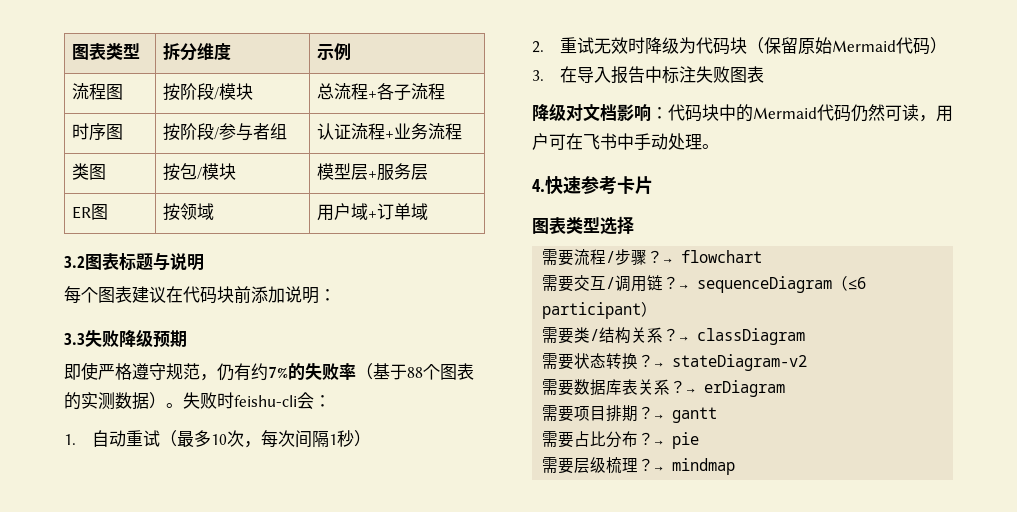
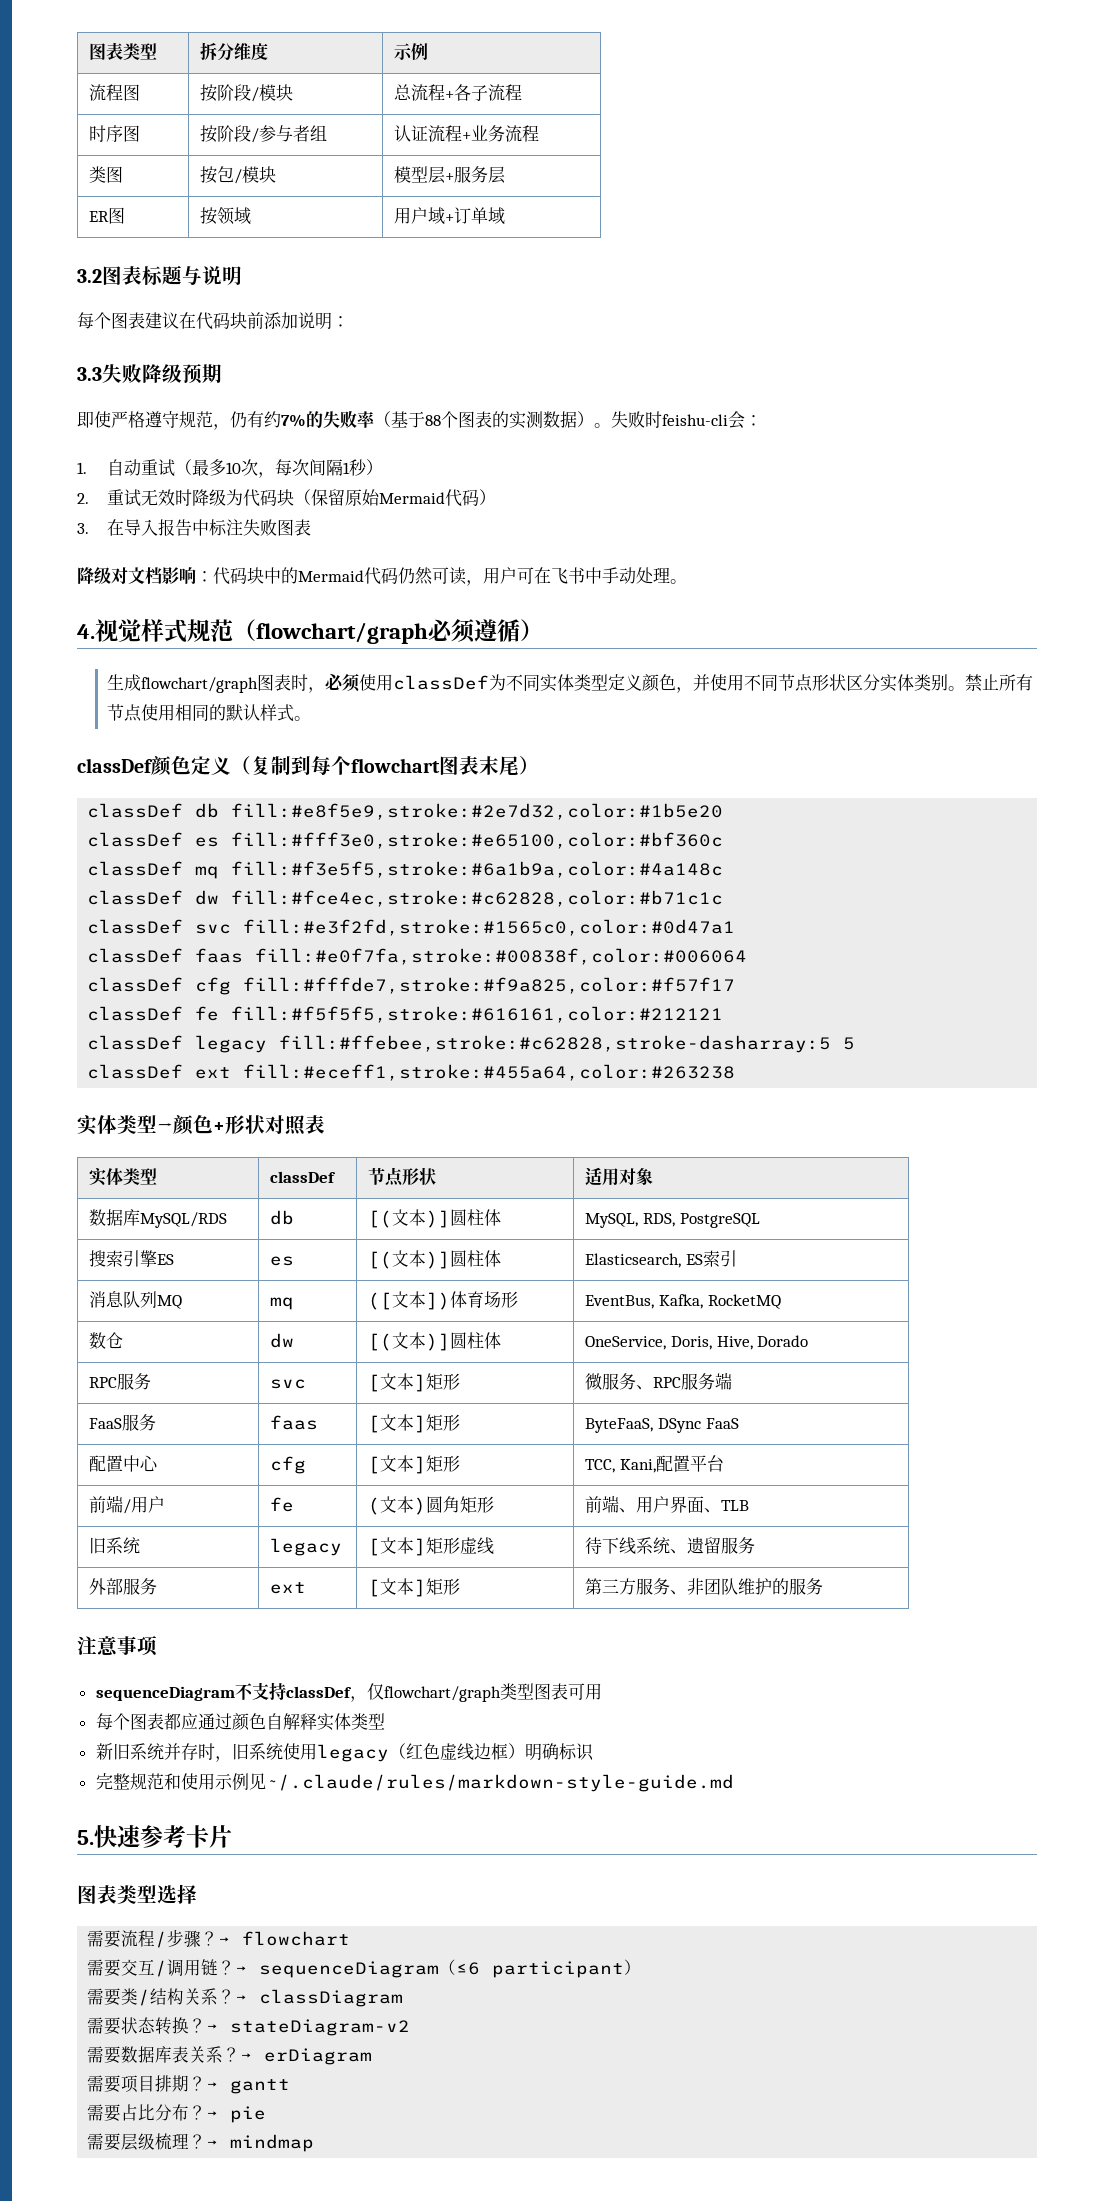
(545, 185) none -> [95,619,543,644] [107,673,1034,693] [107,704,312,722] [77,756,539,776] [87,803,724,820] [87,832,724,849] [87,861,724,879] [87,890,724,907] [87,919,736,936] [87,948,748,965] [87,977,736,995] [87,1006,724,1023] [87,1035,856,1053] [87,1064,736,1081] [77,1115,325,1136] [89,1168,158,1186] [270,1171,337,1183] [368,1167,438,1187] [585,1167,654,1186] [89,1209,228,1228] [270,1210,295,1225] [368,1209,502,1228] [585,1213,760,1228] [89,1250,175,1267] [270,1256,295,1266] [368,1250,502,1269] [585,1250,737,1268] [89,1291,183,1309] [270,1297,295,1310] [368,1291,519,1310] [585,1294,781,1309] [89,1332,124,1349] [270,1333,295,1348] [368,1332,502,1351] [585,1335,809,1350] [89,1373,152,1390] [270,1379,307,1389] [368,1373,461,1392] [585,1372,733,1390] [89,1414,157,1431] [270,1415,319,1430] [368,1414,461,1433] [585,1418,739,1433] [89,1455,159,1472] [270,1456,307,1474] [368,1455,461,1474] [585,1455,724,1473] [89,1495,166,1514] [270,1497,295,1512] [368,1496,495,1515] [585,1495,750,1513] [89,1537,141,1554] [270,1538,343,1556] [368,1537,495,1556] [585,1537,756,1555] [89,1578,158,1595] [270,1582,307,1594] [368,1578,461,1597] [585,1578,824,1595] [77,1636,158,1656] [95,1682,602,1702] [95,1713,385,1731] [95,1743,594,1762] [95,1773,734,1792] [77,1830,94,1845] 视觉样式规范（flowchart/graph必须遵循） // 生成flowchart/graph图表时，必须使用classDef为不同实体类型定义颜色，并使用不同节点形状区分实体类别。禁止所有节点使用相同的默认样式。 // classDef颜色定义（复制到每个flowchart图表末尾） // classDef db fill:#e8f5e9,stroke:#2e7d32,color:#1b5e20 // classDef es fill:#fff3e0,stroke:#e65100,color:#bf360c // classDef mq fill:#f3e5f5,stroke:#6a1b9a,color:#4a148c // classDef dw fill:#fce4ec,stroke:#c62828,color:#b71c1c // classDef svc fill:#e3f2fd,stroke:#1565c0,color:#0d47a1 // classDef faas fill:#e0f7fa,stroke:#00838f,color:#006064 // classDef cfg fill:#fffde7,stroke:#f9a825,color:#f57f17 // classDef fe fill:#f5f5f5,stroke:#616161,color:#212121 // classDef legacy fill:#ffebee,stroke:#c62828,stroke-dasharray:5 5 // classDef ext fill:#eceff1,stroke:#455a64,color:#263238 // 实体类型→颜色+形状对照表 // 实体类型 | classDef | 节点形状 | 适用对象 // 数据库MySQL/RDS | db | [(文本)]圆柱体 | MySQL, RDS, PostgreSQL // 搜索引擎ES | es | [(文本)]圆柱体 | Elasticsearch, ES索引 // 消息队列MQ | mq | ([文本])体育场形 | EventBus, Kafka, RocketMQ // 数仓 | dw | [(文本)]圆柱体 | OneService, Doris, Hive, Dorado // RPC服务 | svc | [文本]矩形 | 微服务、RPC服务端 // FaaS服务 | faas | [文本]矩形 | ByteFaaS, DSync FaaS // 配置中心 | cfg | [文本]矩形 | TCC, Kani,配置平台 // 前端/用户 | fe | (文本)圆角矩形 | 前端、用户界面、TLB // 旧系统 | legacy | [文本]矩形虚线 | 待下线系统、遗留服务 // 外部服务 | ext | [文本]矩形 | 第三方服务、非团队维护的服务 // 注意事项 // sequenceDiagram不支持classDef，仅flowchart/graph类型图表可用 // 每个图表都应通过颜色自解释实体类型 // 新旧系统并存时，旧系统使用legacy（红色虚线边框）明确标识 // 完整规范和使用示例见~/.claude/rules/markdown-style-guide.md // 5.

